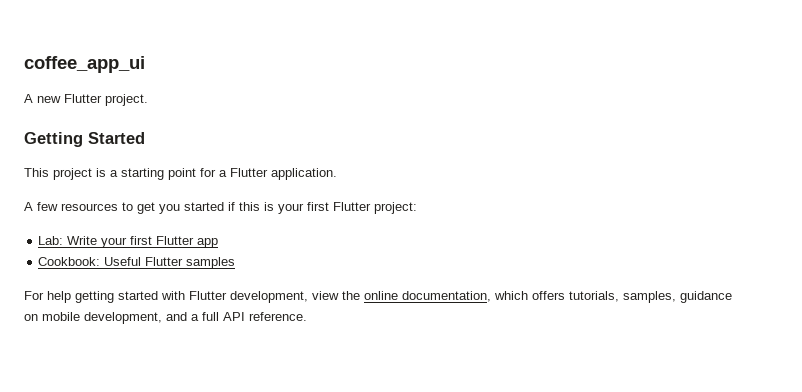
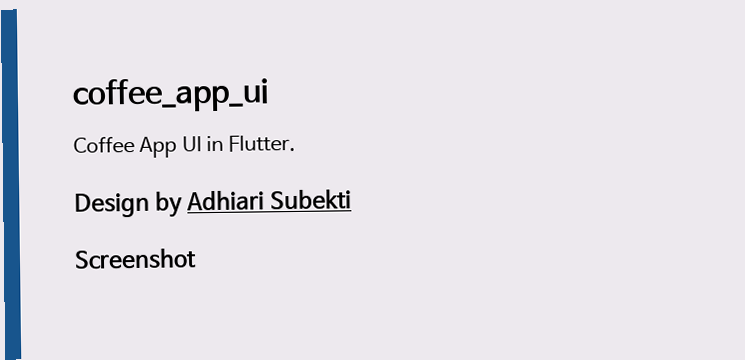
[24,94,148,106] [24,132,145,147] [24,168,337,180] [24,202,417,214] [38,236,219,248] [38,257,236,269] [24,291,732,303] [24,312,307,324] A new Flutter project. // Getting Started // This project is a starting point for a Flutter application. // A few resources to get you started if this is your first Flutter project: // Lab: Write your first Flutter app // Cookbook: Useful Flutter samples // For help getting started with Flutter development, view the online documentation, which offers tutorials, samples, guidance on mobile development, and a full API reference. -> [73,134,297,158] [74,189,353,218] [74,248,197,270] Coffee App UI in Flutter. // Design by Adhiari Subekti // Screenshot

